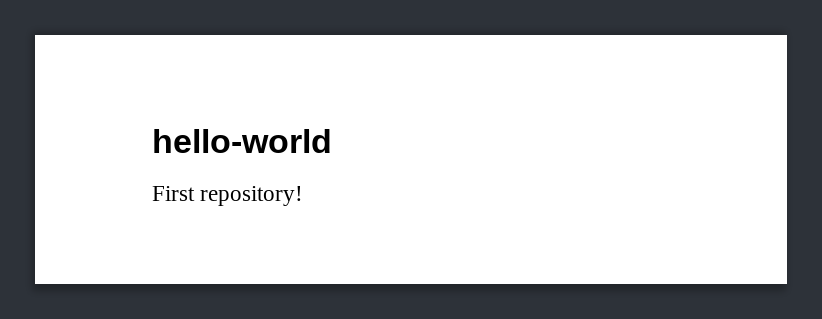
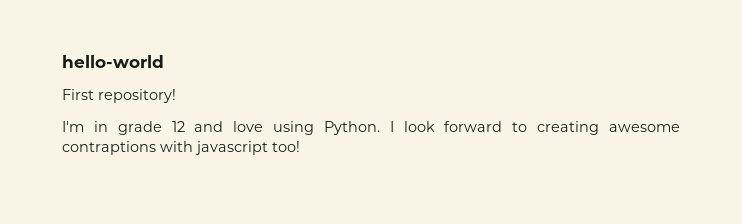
(304, 196) none -> [62,121,680,135] [62,141,300,155] // I'm in grade 12 and love using Python. I look forward to creating awesome contraptions with javascript too!

